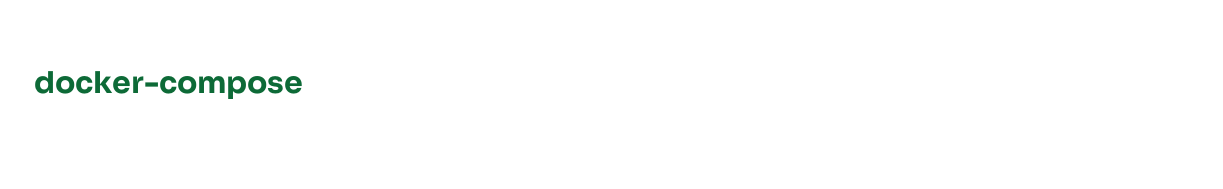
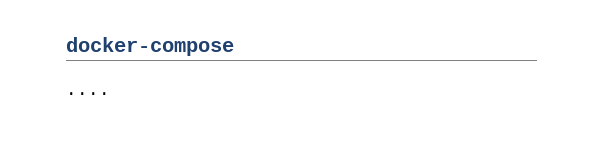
(303, 85) none -> [66,92,110,95] // ....

